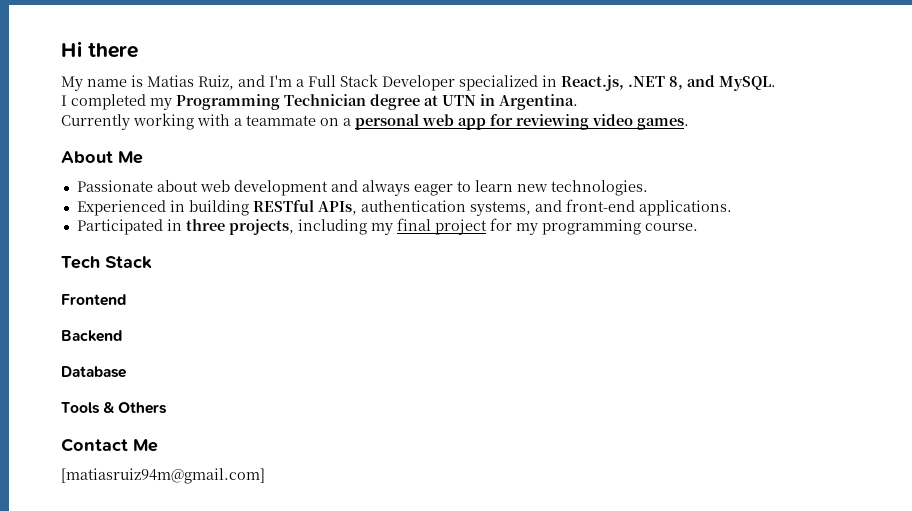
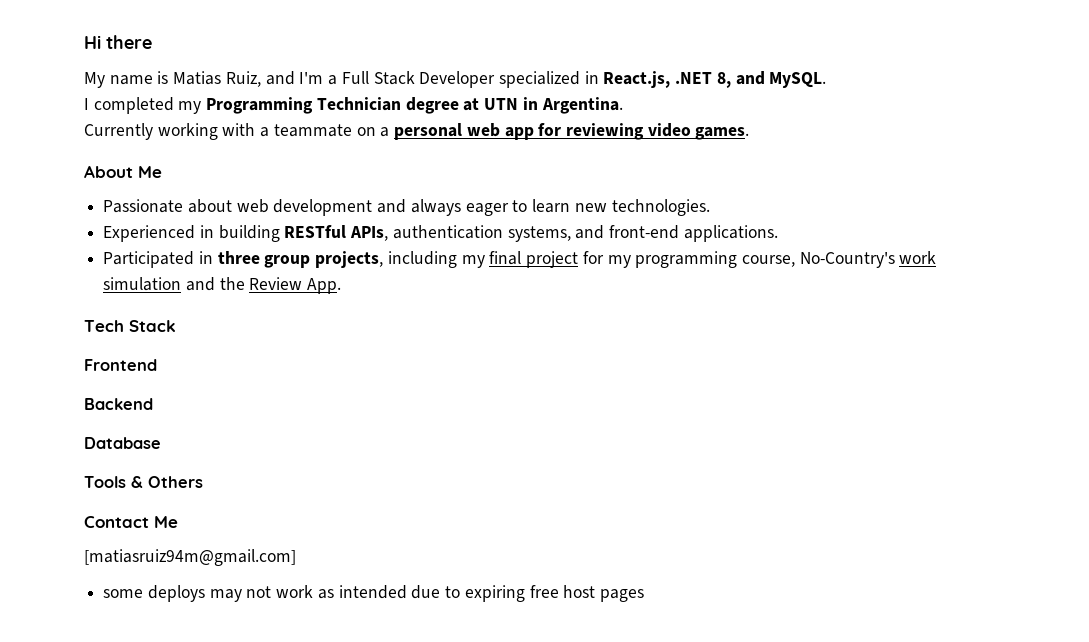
(225, 225) none -> [264,255,311,268] group
[644,223,698,231] course. -> [741,251,937,268] [103,277,342,294] course, No-Country's work simulation and the Review App.
(265, 476) none -> [103,585,644,602] // some deploys may not work as intended due to expiring free host pages

